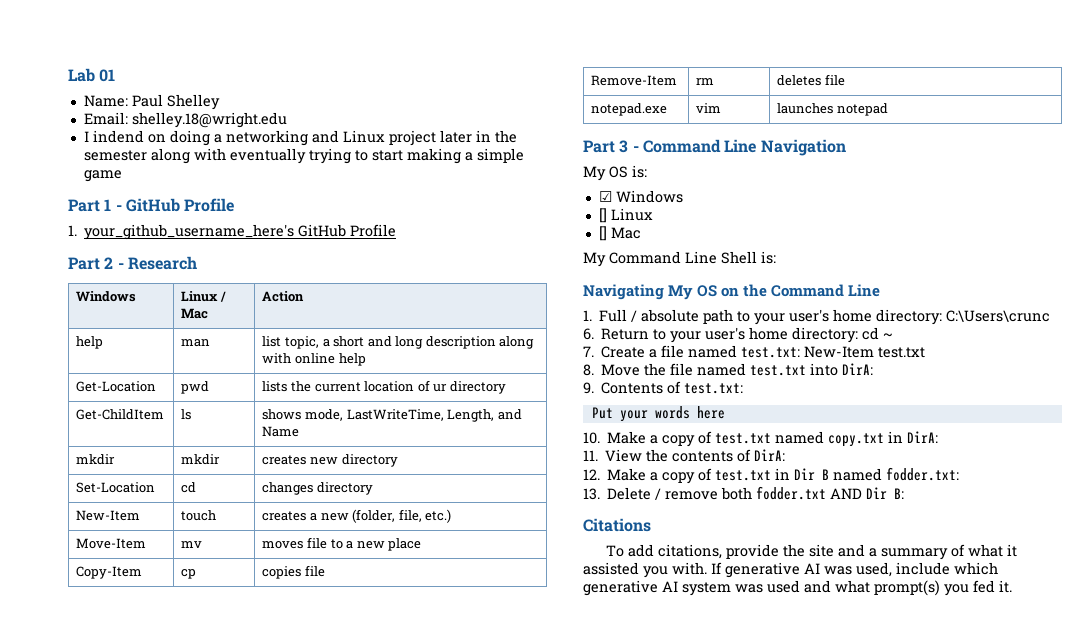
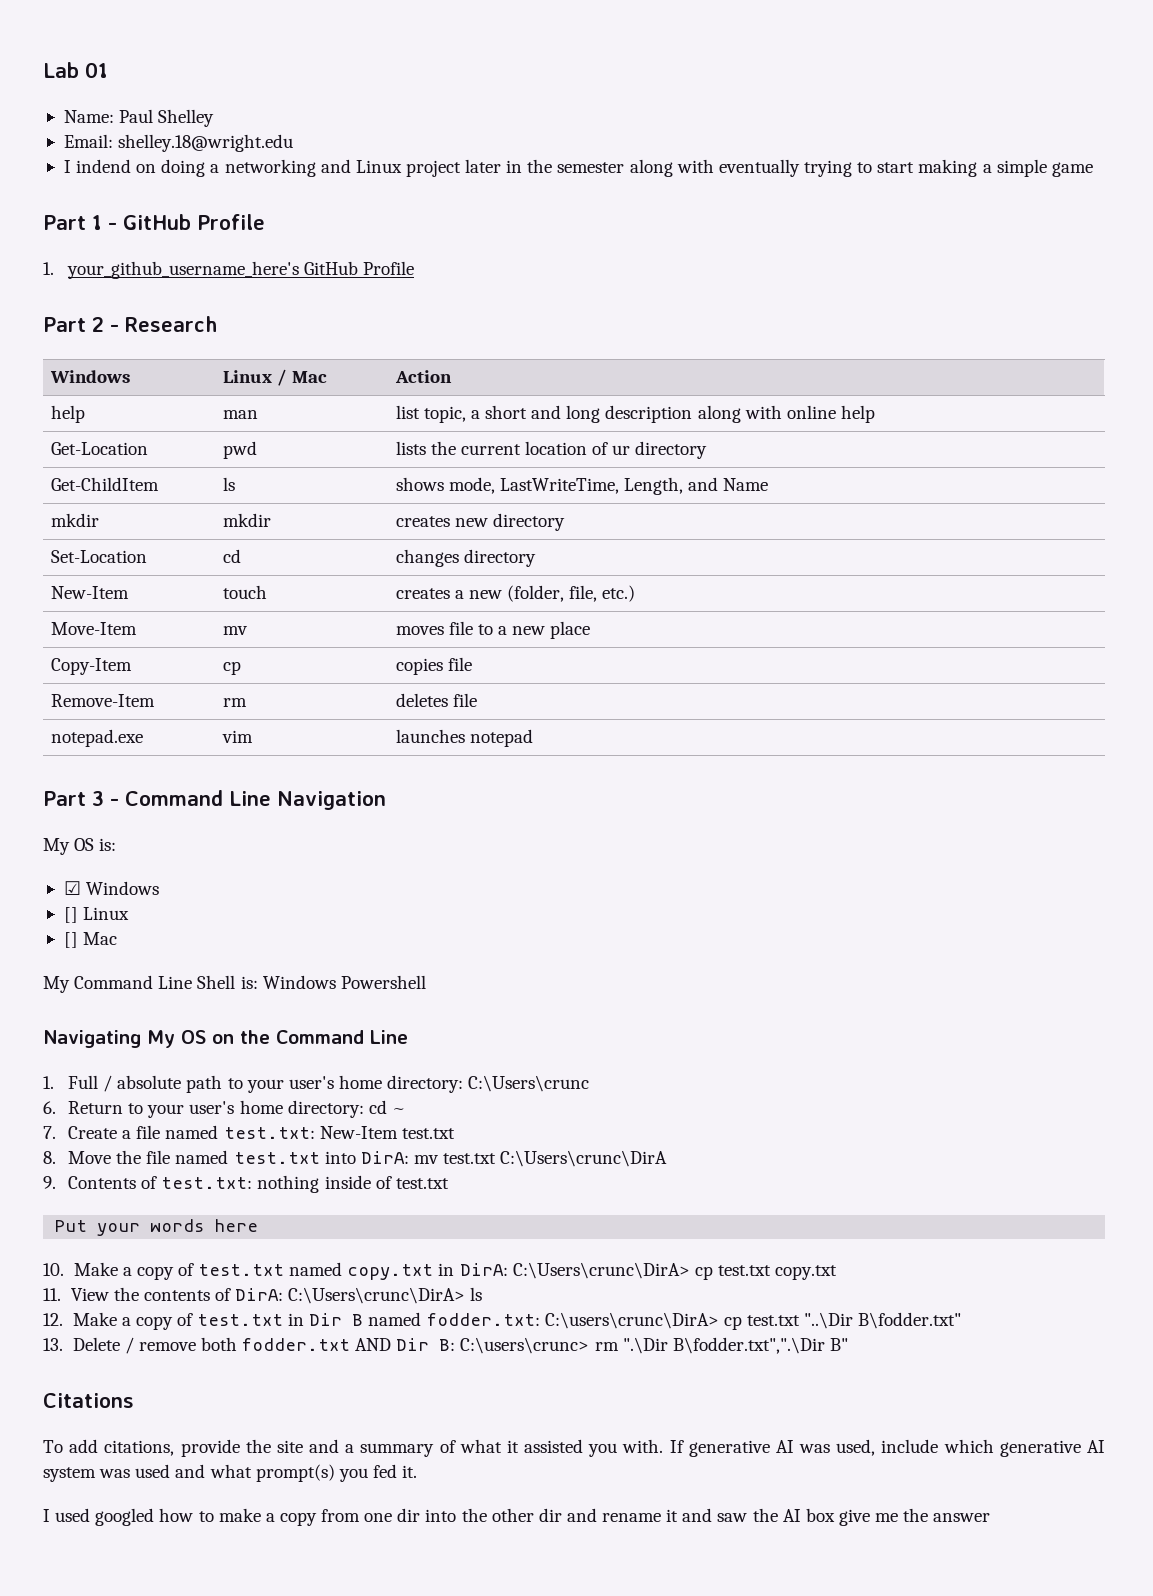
(776, 257) none -> [262,975,426,989] Windows Powershell
(874, 369) none -> [413,1150,668,1167] mv test.txt C:\Users\crunc\DirA
(744, 388) none -> [257,1175,449,1193] nothing inside of test.txt
(939, 437) none -> [512,1262,838,1280] C:\Users\crunc\DirA> cp test.txt copy.txt
(786, 455) none -> [288,1287,483,1304] C:\Users\crunc\DirA> ls
(960, 474) none -> [544,1312,962,1330] C:\users\crunc\DirA> cp test.txt "..\Dir B\fodder.txt"
(905, 493) none -> [460,1337,848,1354] C:\users\crunc> rm ".\Dir B\fodder.txt",".\Dir B"
(1012, 586) none -> [43,1508,991,1526] // I used googled how to make a copy from one dir into the other dir and rename it and saw the AI box give me the answer

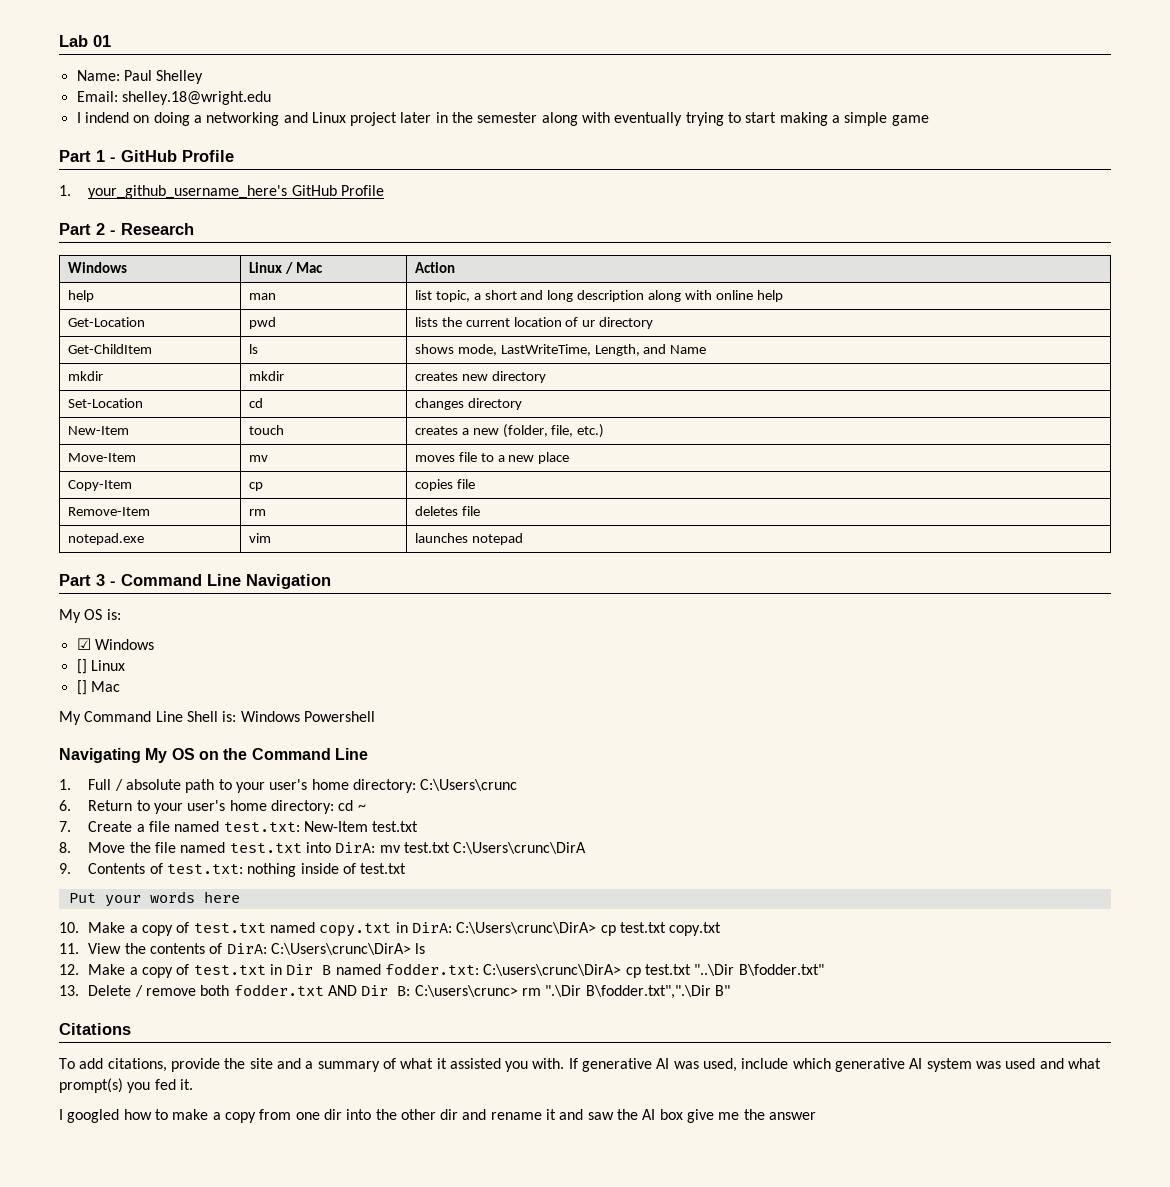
[55,1508,91,1522] used -> (63, 1114) none

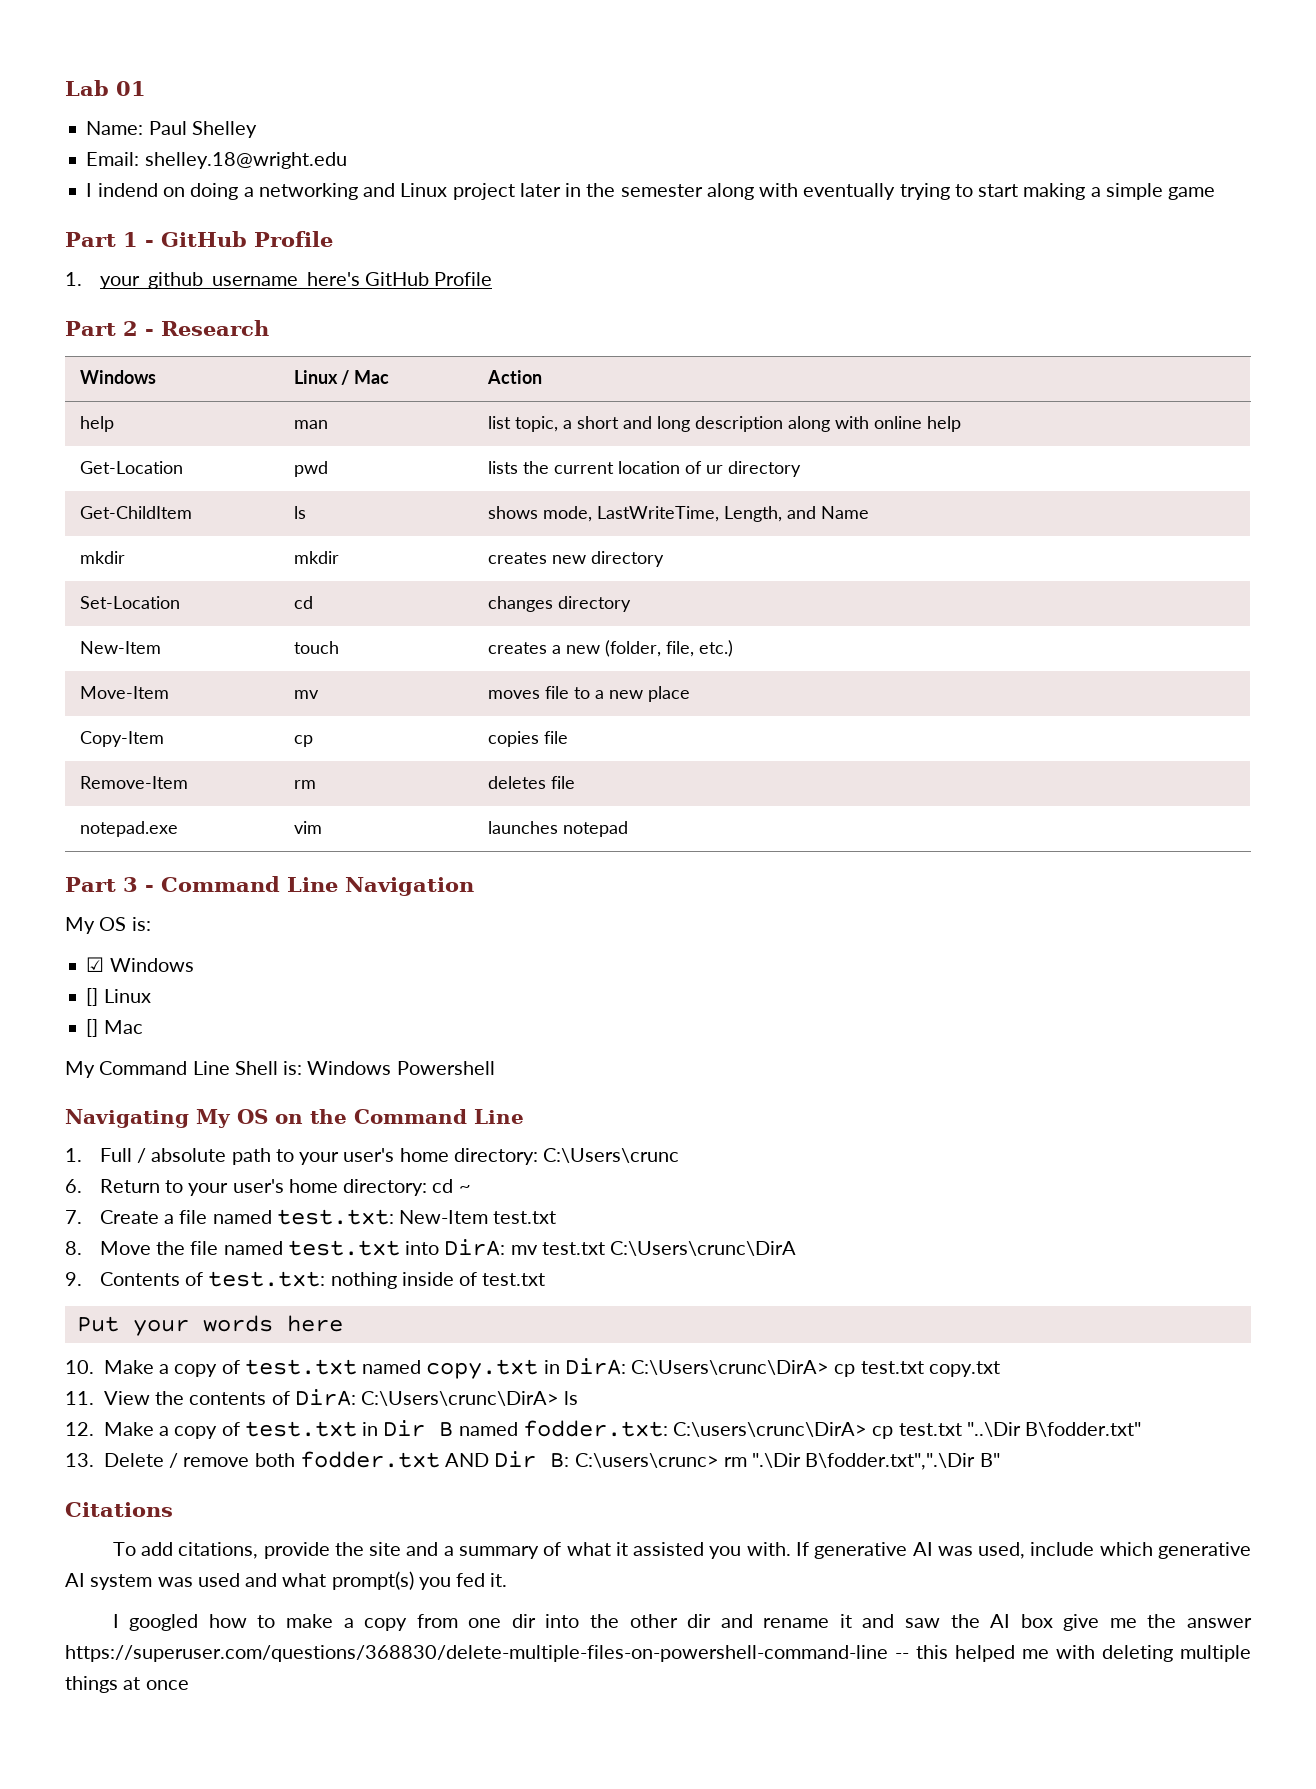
(817, 1116) none -> [65,1645,1251,1662] [65,1676,189,1693] https://superuser.com/questions/368830/delete-multiple-files-on-powershell-command-line -- this helped me with deleting multiple things at once

